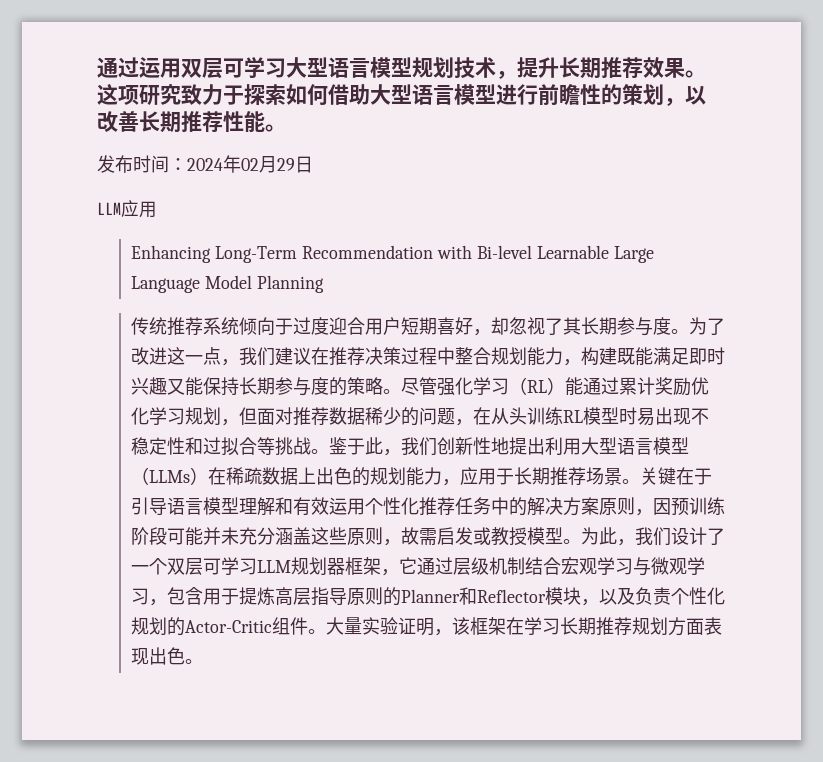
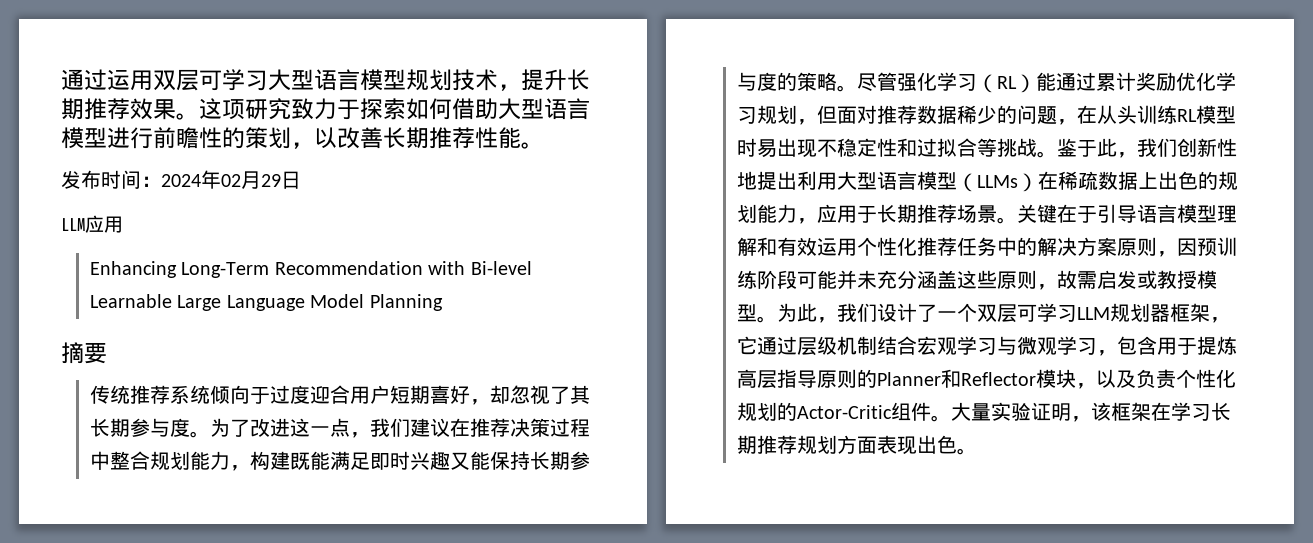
(325, 284) none -> [61,342,107,364] // 摘要

